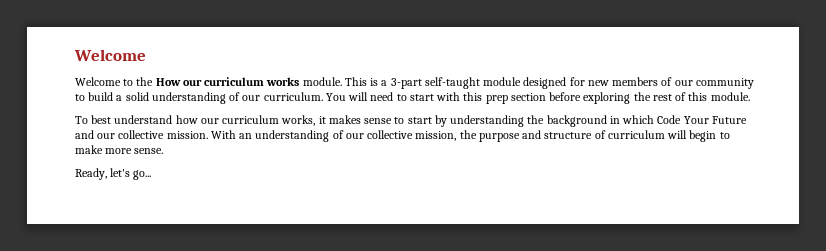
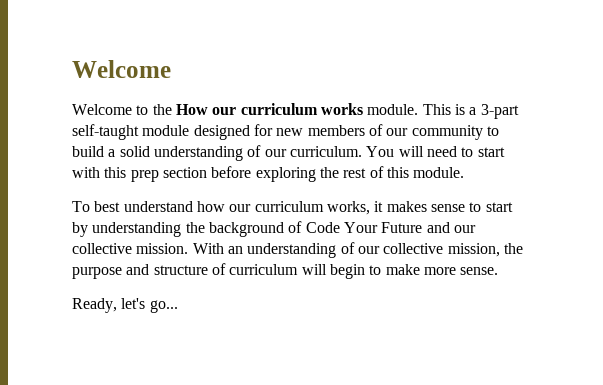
[609,115,655,124] in which -> [288,221,303,233] of

